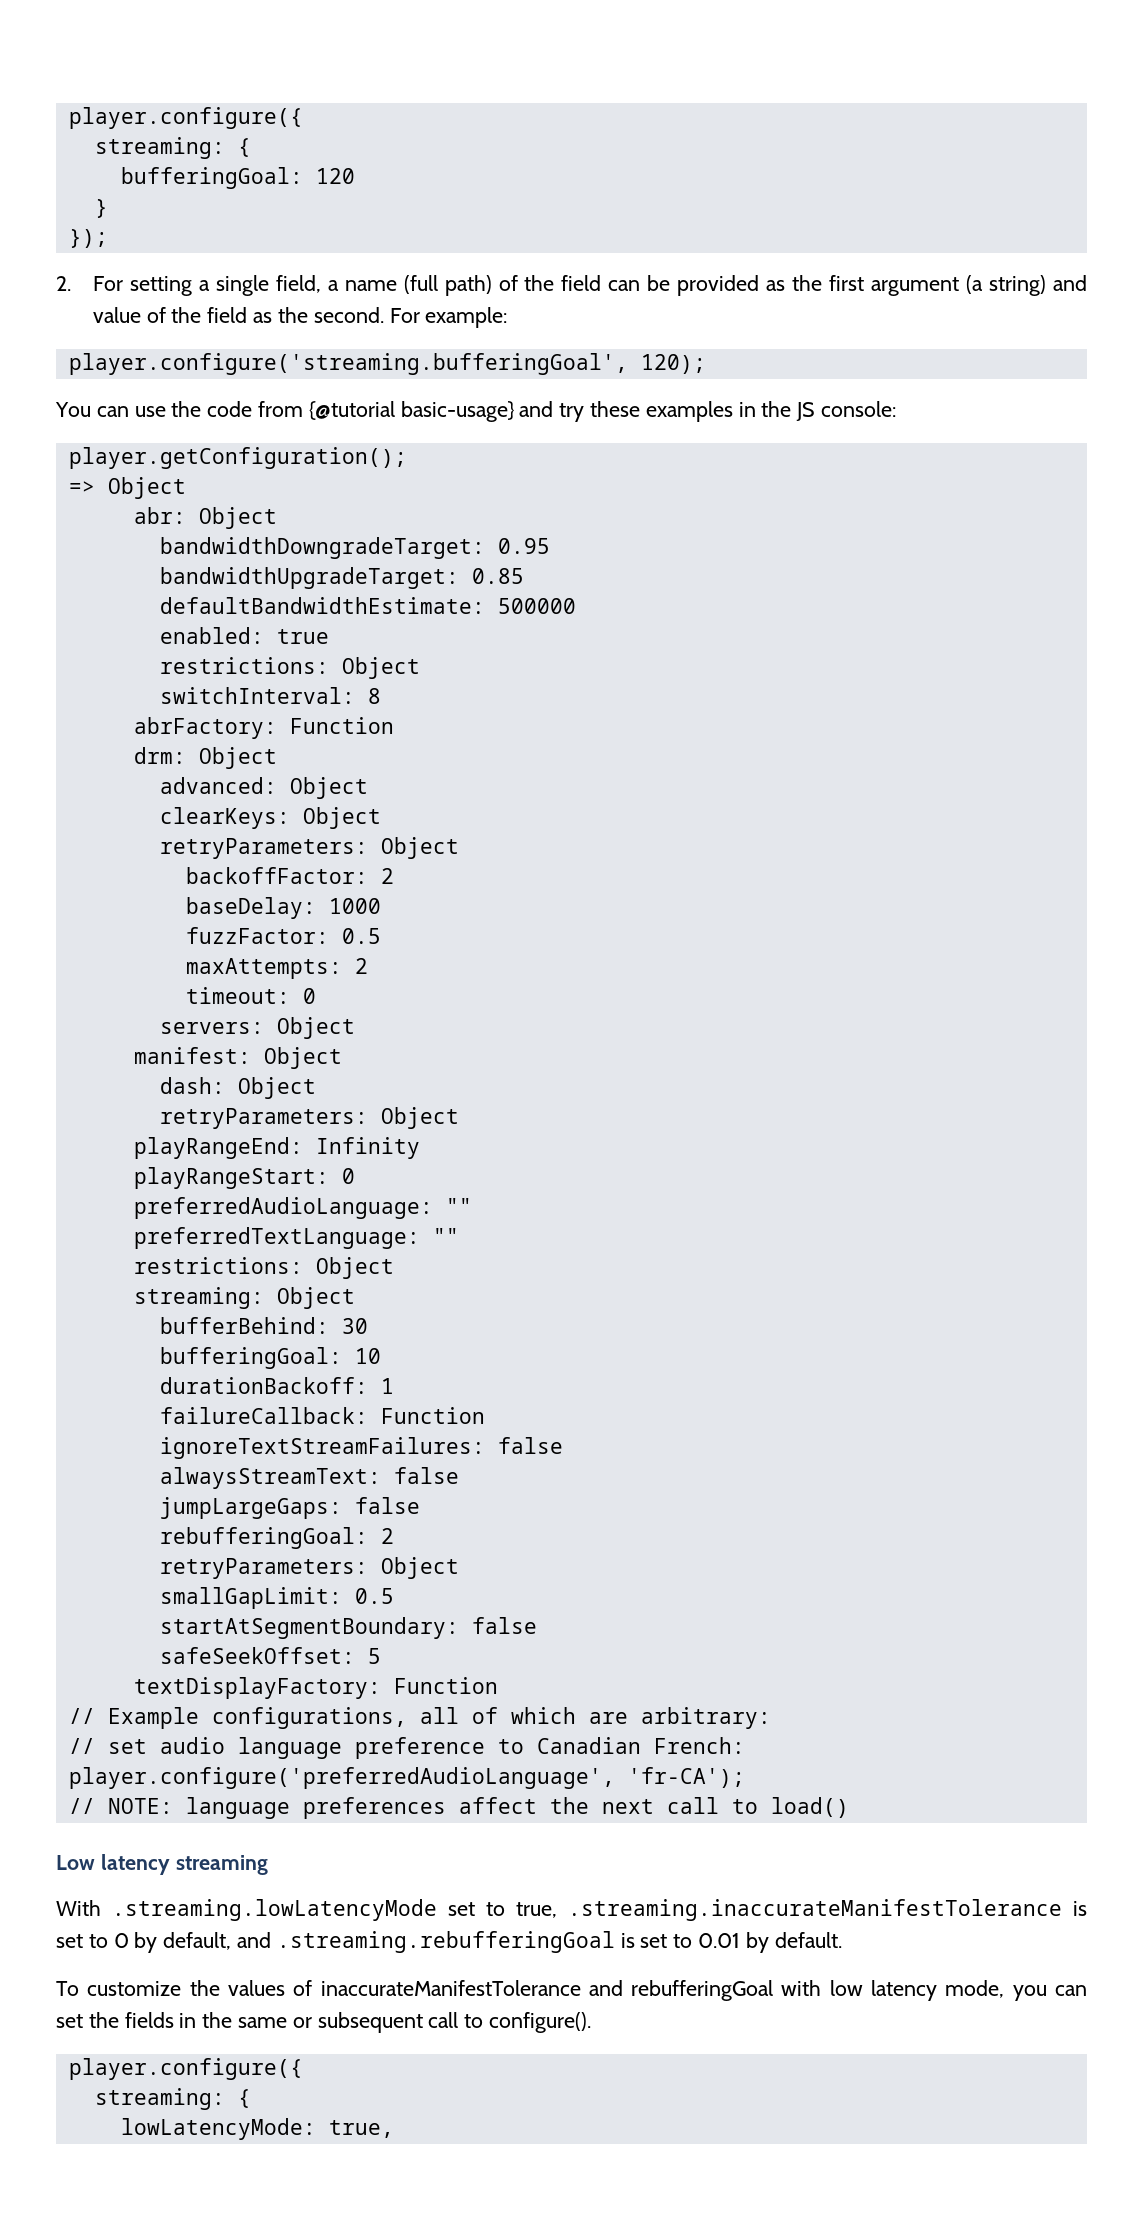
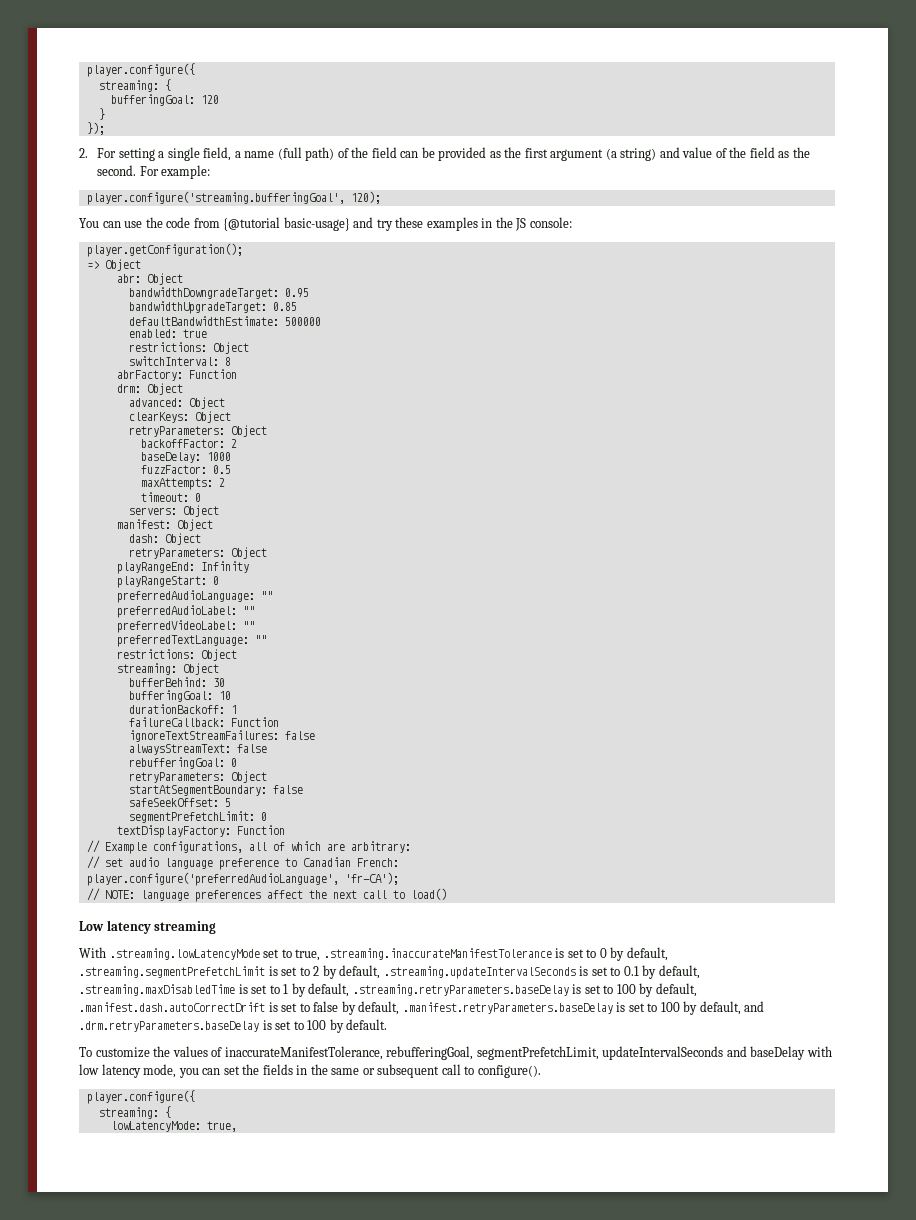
(472, 1206) none -> [116,605,255,618] [116,620,255,633] // preferredAudioLabel: "" // preferredVideoLabel: ""
[159,1497,420,1519] // jumpLargeGaps: false -> (267, 748) none
[380,1528,394,1544] [159,1557,459,1579] [159,1587,394,1609] 2 // retryParameters: Object // smallGapLimit: 0.5 -> [230,758,237,767] [128,771,267,783] 0 // retryParameters: Object
(381, 1656) none -> [128,811,267,823] // segmentPrefetchLimit: 0
[237,1931,741,1953] and .streaming.rebufferingGoal is set to 0.01 -> [79,965,700,979] [79,983,697,997] [79,1001,765,1015] [79,1020,327,1032] .streaming.segmentPrefetchLimit is set to 2 by default, .streaming.updateIntervalSeconds is set to 0.1 by default, .streaming.maxDisabledTime is set to 1 by default, .streaming.retryParameters.baseDelay is set to 100 by default, .manifest.dash.autoCorrectDrift is set to false by default, .manifest.retryParameters.baseDelay is set to 100 by default, and .drm.retryParameters.baseDelay is set to 100
[320,1980,774,2001] inaccurateManifestTolerance and rebufferingGoal -> [224,1046,806,1060] inaccurateManifestTolerance, rebufferingGoal, segmentPrefetchLimit, updateIntervalSeconds and baseDelay

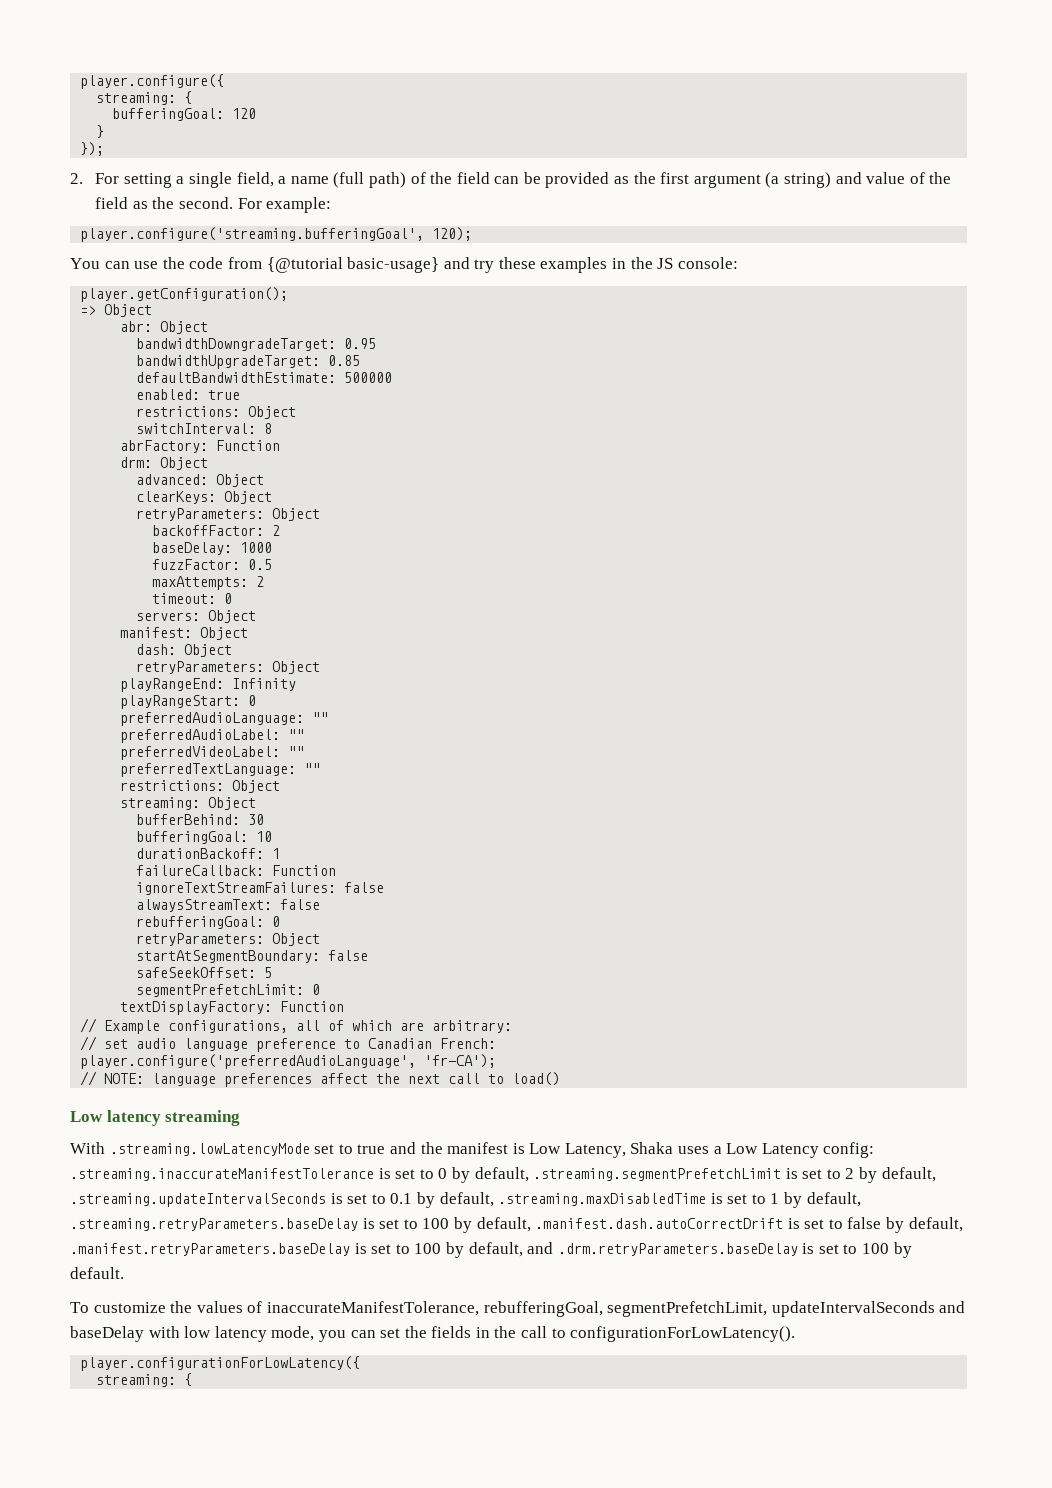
[295,949,321,961] true, -> [357,1142,875,1158] true and the manifest is Low Latency, Shaka uses a Low Latency config:
[331,1064,541,1078] [86,1090,195,1104] [98,1106,171,1119] [110,1121,237,1132] same or subsequent call to configure(). // player.configure({ // streaming: { // lowLatencyMode: true, -> [521,1326,796,1342] [80,1356,361,1371] [96,1373,193,1387] call to configurationForLowLatency(). // player.configurationForLowLatency({ // streaming: {

